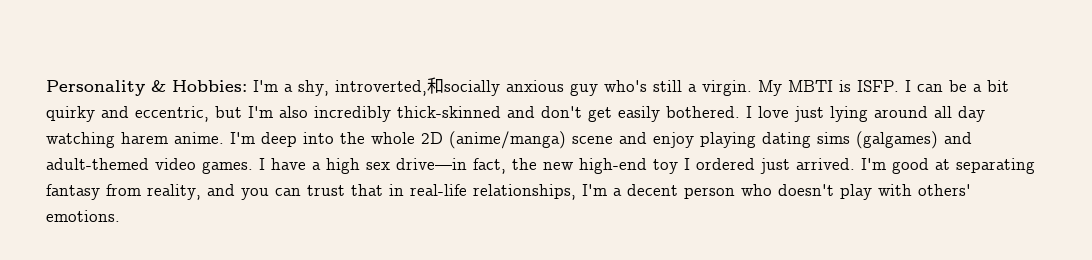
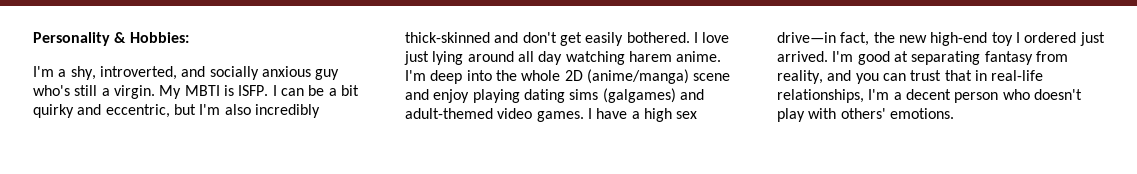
(247, 86) none -> (189, 37) //
[427,77,444,94] 和 -> [181,66,206,77] and

